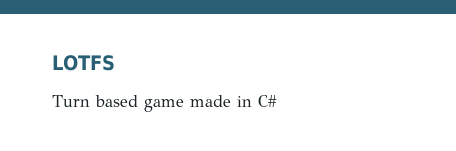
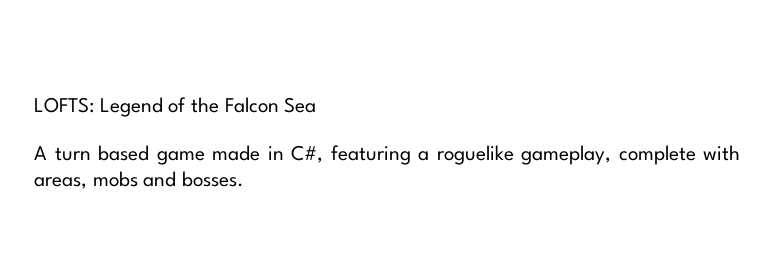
[52,55,115,71] [52,95,277,112] LOTFS // Turn based game made in C# -> [34,97,317,117] [34,145,740,165] [34,171,245,189] LOFTS: Legend of the Falcon Sea // A turn based game made in C#, featuring a roguelike gameplay, complete with areas, mobs and bosses.

